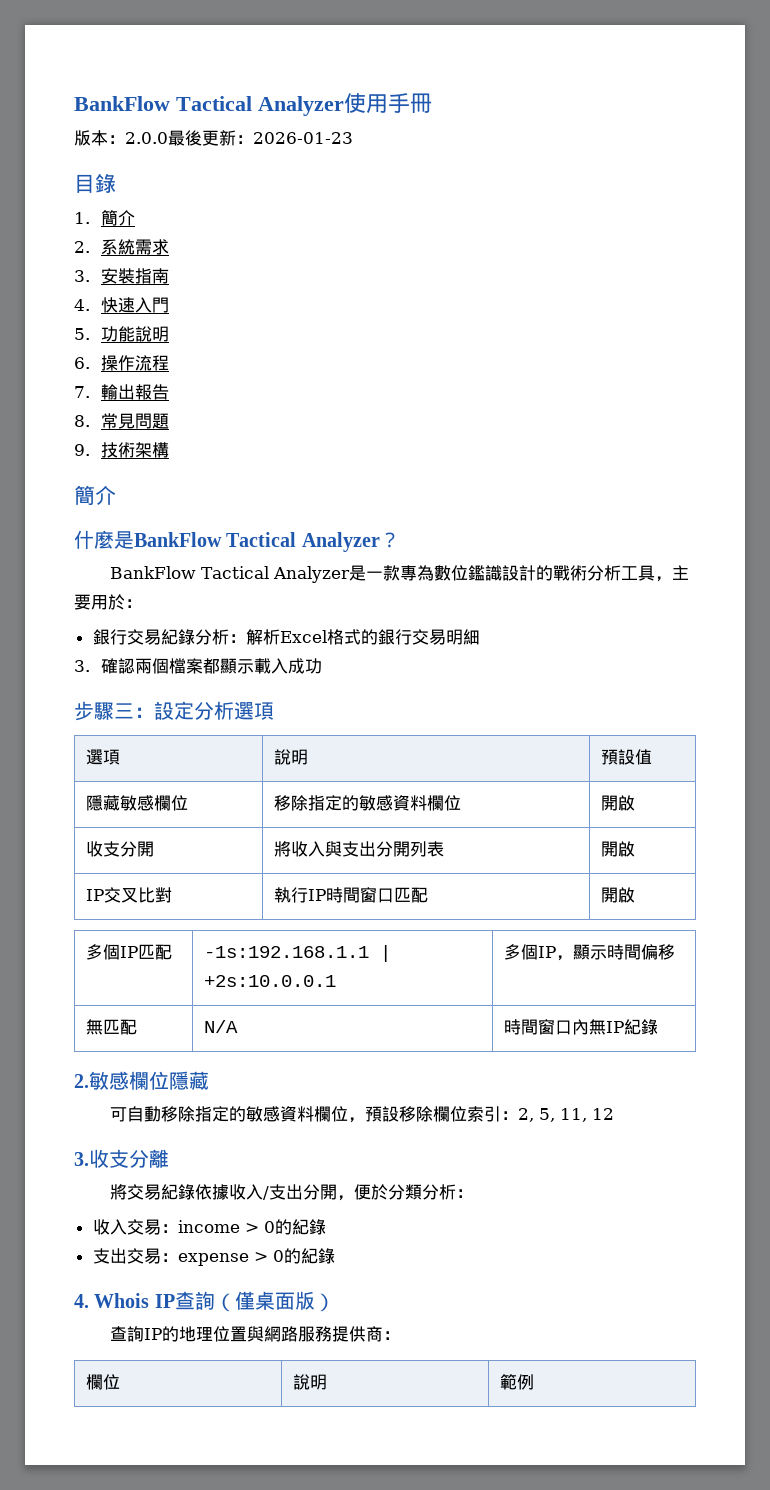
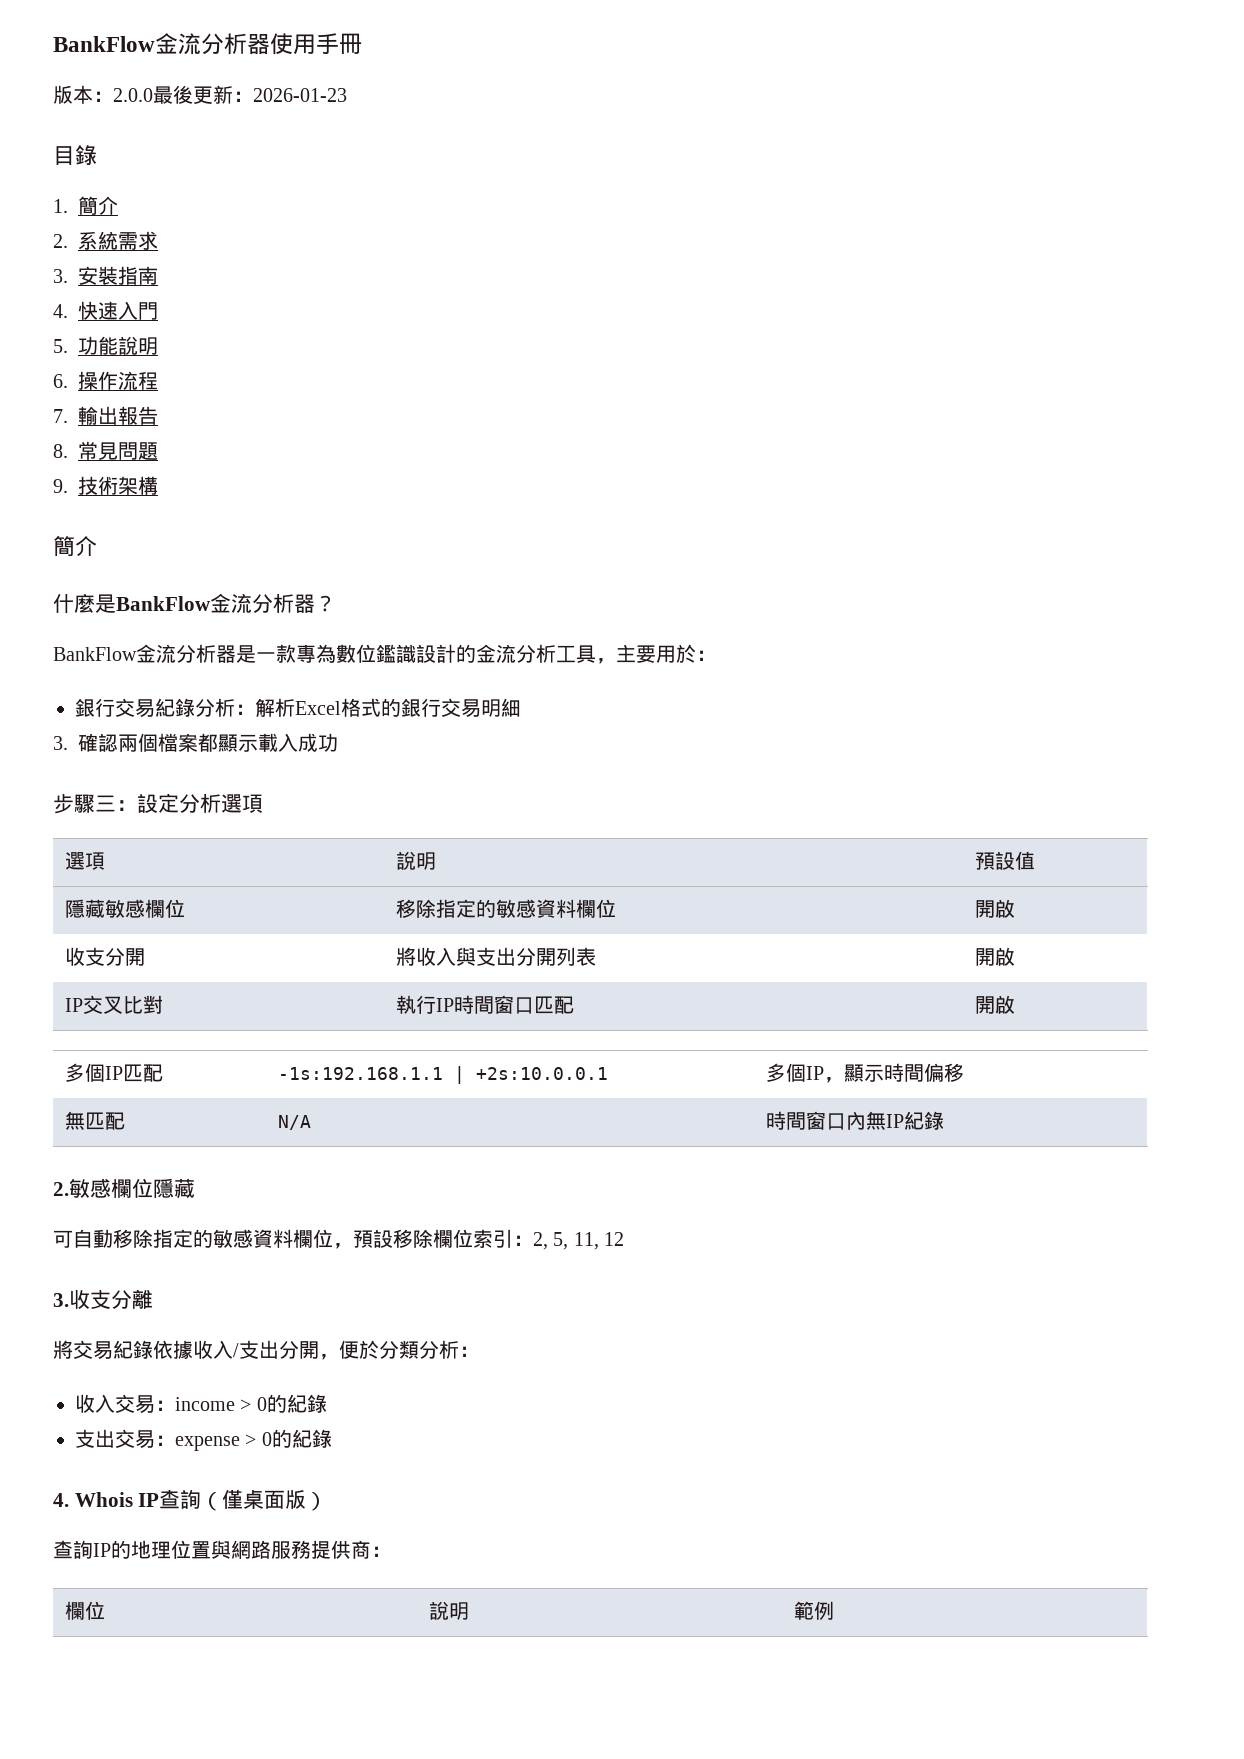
[74,96,344,116] BankFlow Tactical Analyzer -> [53,33,270,55] BankFlow金流分析器
[226,532,380,552] Tactical Analyzer -> [210,593,315,613] 金流分析器
[200,566,350,583] Tactical Analyzer -> [136,644,236,663] 金流分析器
[552,565,587,581] 戰術 -> [476,644,516,663] 金流

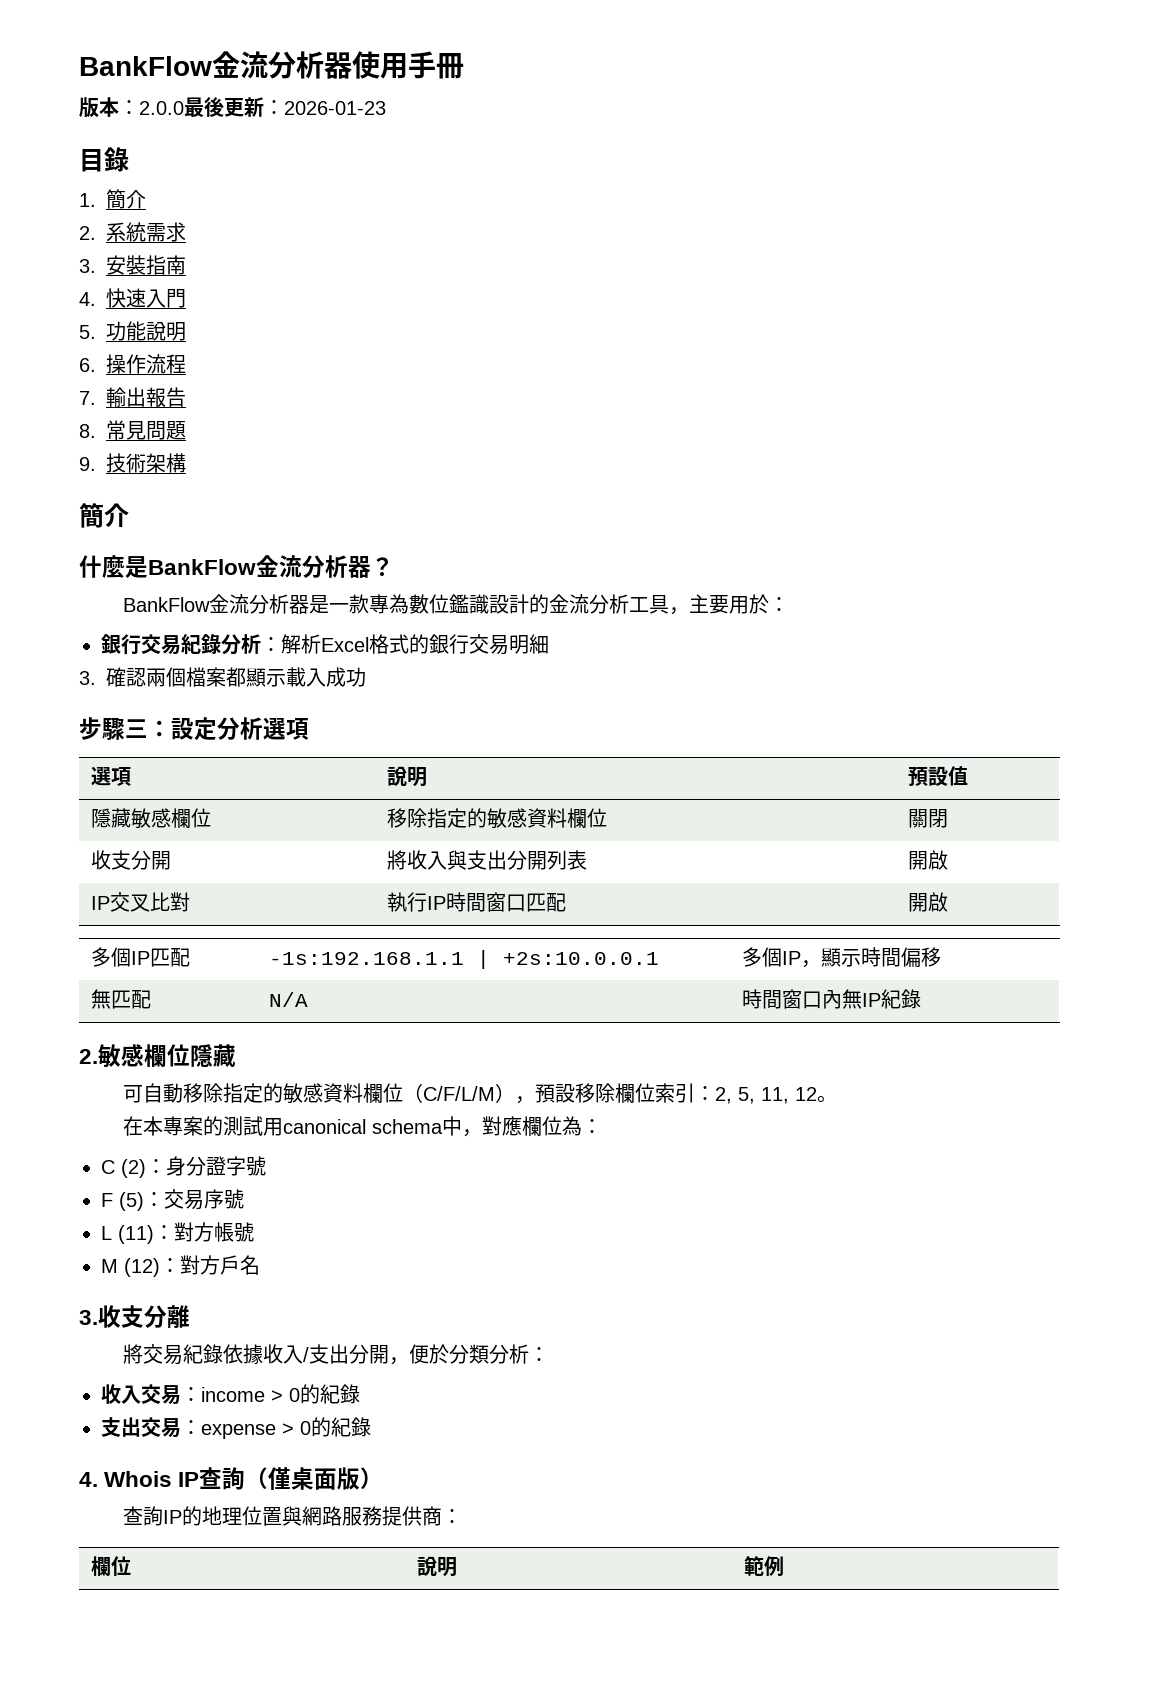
[975,899,1016,918] 開啟 -> [907,809,948,828] 關閉
(333, 1238) none -> [403,1083,516,1103] （C/F/L/M）
(625, 1239) none -> [817,1095,838,1103] [123,1116,603,1137] [101,1156,266,1178] [101,1189,244,1211] [101,1222,254,1244] [101,1255,260,1277] 。 // 在本專案的測試用canonical schema中，對應欄位為： // C (2)：身分證字號 // F (5)：交易序號 // L (11)：對方帳號 // M (12)：對方戶名

